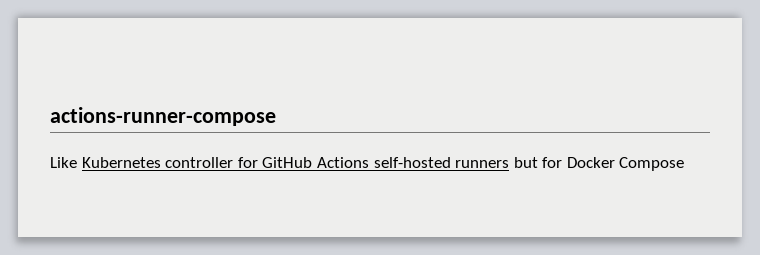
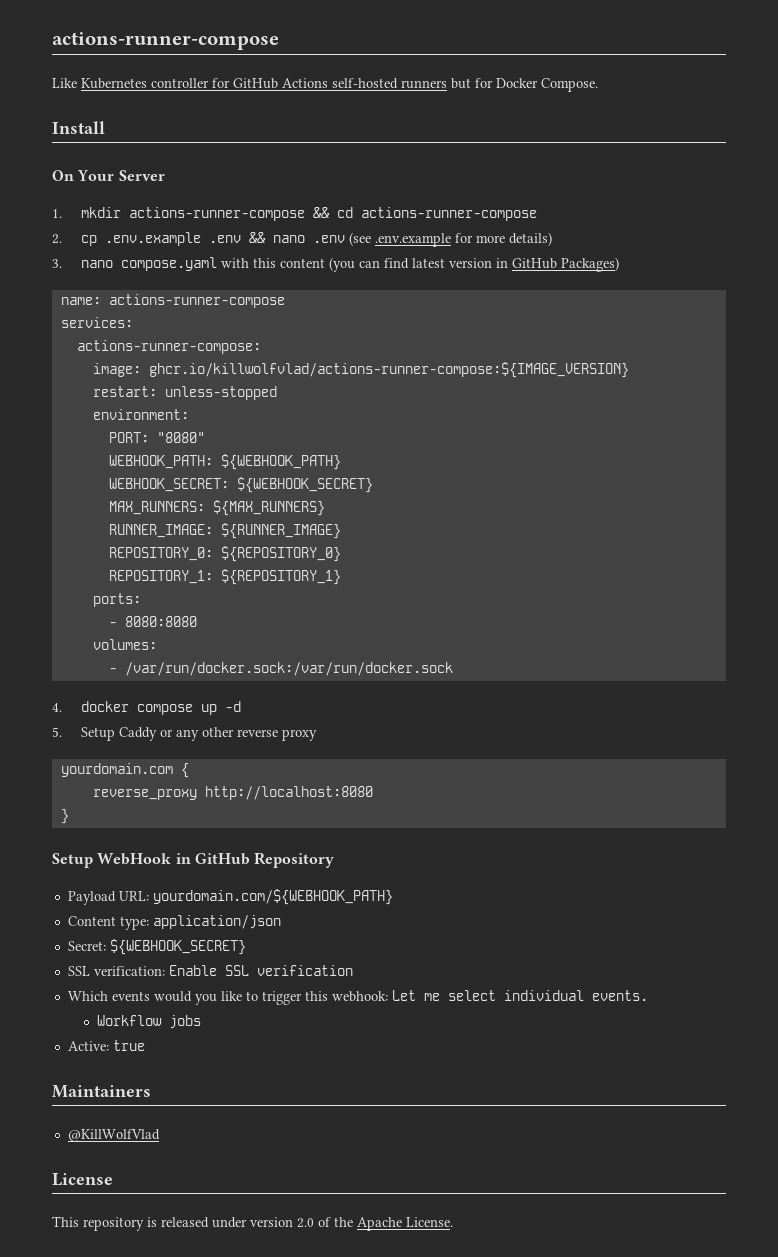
[619,157,685,171] Compose -> [541,78,598,92] [52,121,105,134] [52,170,165,181] [52,207,537,221] [52,232,552,247] [52,257,619,272] [60,294,285,308] [60,317,133,328] [76,340,261,354] [92,362,629,378] [92,386,277,400] [92,409,189,420] [108,432,205,443] [108,454,341,470] [108,477,373,493] [108,500,325,516] [108,523,341,539] [108,546,341,562] [108,569,341,585] [92,593,141,607] [108,616,197,627] [92,639,157,650] [108,662,453,676] [52,701,241,715] [52,727,317,741] [60,763,189,778] [92,786,373,800] [60,809,69,824] [52,852,335,868] [67,889,393,905] [67,915,281,930] [67,939,246,955] [67,965,353,976] [67,990,648,1005] [96,1015,201,1029] [67,1040,145,1051] [52,1085,151,1098] [67,1129,160,1142] [52,1173,113,1186] [52,1216,453,1231] Compose. // Install // On Your Server // 1. mkdir actions-runner-compose && cd actions-runner-compose // 2. cp .env.example .env && nano .env (see .env.example for more details) // 3. nano compose.yaml with this content (you can find latest version in GitHub Packages) // name: actions-runner-compose // services: // actions-runner-compose: // image: ghcr.io/killwolfvlad/actions-runner-compose:${IMAGE_VERSION} // restart: unless-stopped // environment: // PORT: "8080" // WEBHOOK_PATH: ${WEBHOOK_PATH} // WEBHOOK_SECRET: ${WEBHOOK_SECRET} // MAX_RUNNERS: ${MAX_RUNNERS} // RUNNER_IMAGE: ${RUNNER_IMAGE} // REPOSITORY_0: ${REPOSITORY_0} // REPOSITORY_1: ${REPOSITORY_1} // ports: // - 8080:8080 // volumes: // - /var/run/docker.sock:/var/run/docker.sock // 4. docker compose up -d // 5. Setup Caddy or any other reverse proxy // yourdomain.com { // reverse_proxy http://localhost:8080 // } // Setup WebHook in GitHub Repository // Payload URL: yourdomain.com/${WEBHOOK_PATH} // Content type: application/json // Secret: ${WEBHOOK_SECRET} // SSL verification: Enable SSL verification // Which events would you like to trigger this webhook: Let me select individual events. // Workflow jobs // Active: true // Maintainers // @KillWolfVlad // License // This repository is released under version 2.0 of the Apache License.

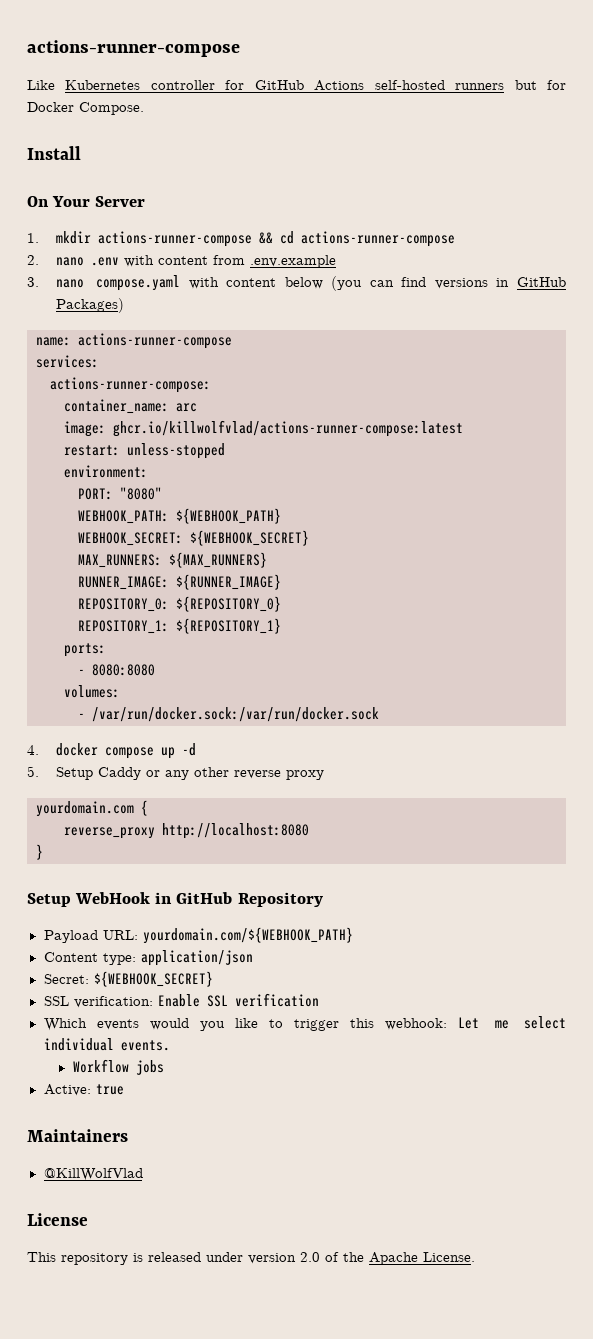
[80,232,552,247] cp .env.example .env && nano .env (see .env.example for more details) -> [56,255,337,268] nano .env with content from .env.example
[252,258,325,268] this content -> [226,277,323,289] content below
[411,258,492,268] latest version -> [434,278,488,289] versions
(261, 347) none -> [64,399,197,414] // container_name: arc
[148,362,629,378] ghcr.io/killwolfvlad/actions-runner-compose:${IMAGE_VERSION} -> [113,420,463,437] ghcr.io/killwolfvlad/actions-runner-compose:latest

